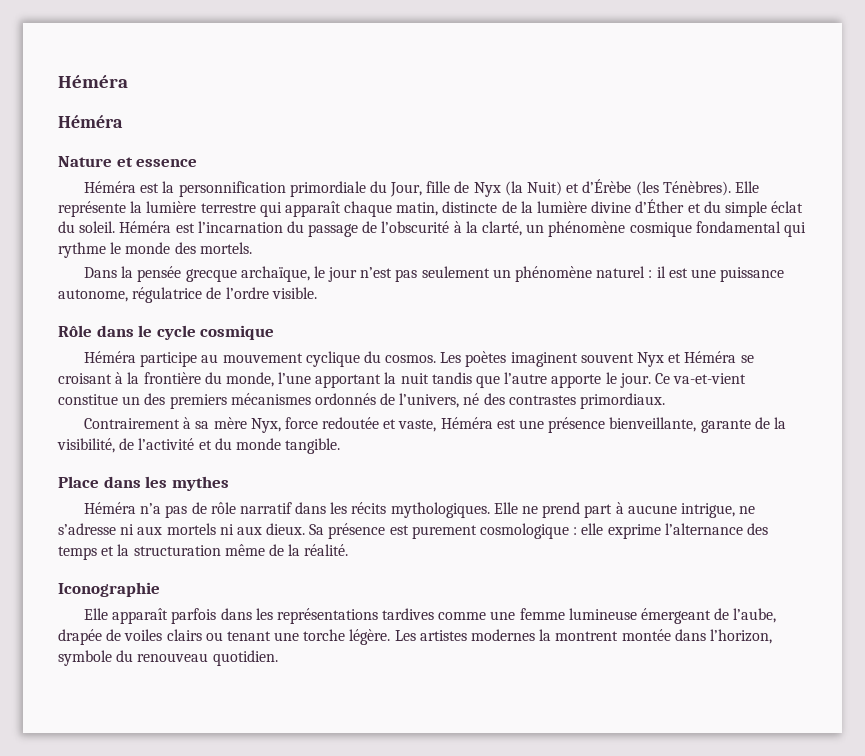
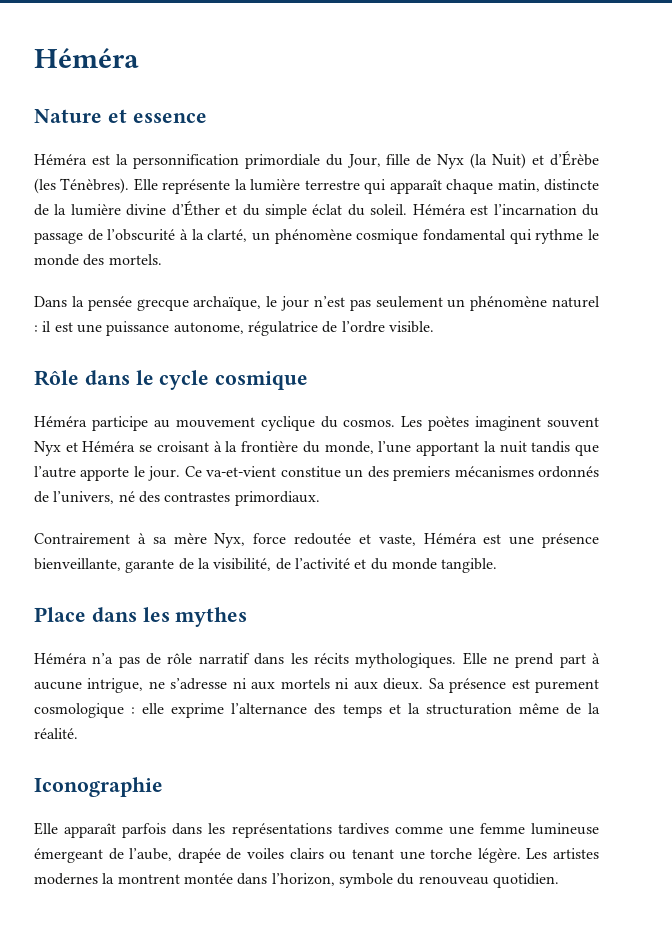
[58,75,128,88] [58,115,123,128] Héméra // Héméra -> [34,48,139,68] Héméra

